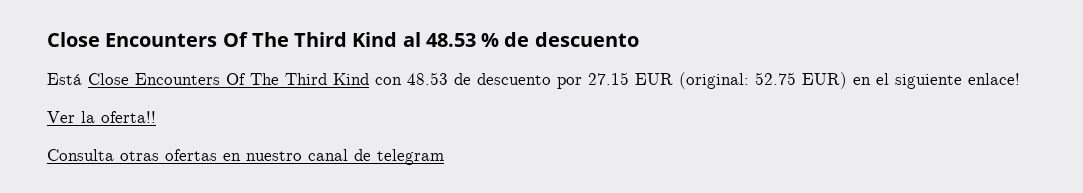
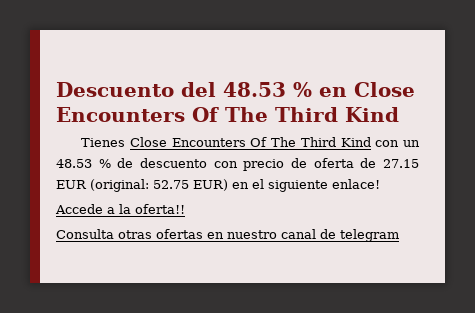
[47,32,639,47] [47,73,82,85] Close Encounters Of The Third Kind al 48.53 % de descuento // Está -> [56,82,415,97] [56,107,399,122] [81,138,126,147] Descuento del 48.53 % en Close Encounters Of The Third Kind // Tienes
[407,72,582,89] 48.53 de descuento por -> [403,140,421,147] [56,158,377,171] un 48.53 % de descuento con precio de oferta de
[47,111,75,123] Ver -> [55,204,115,214] Accede a

